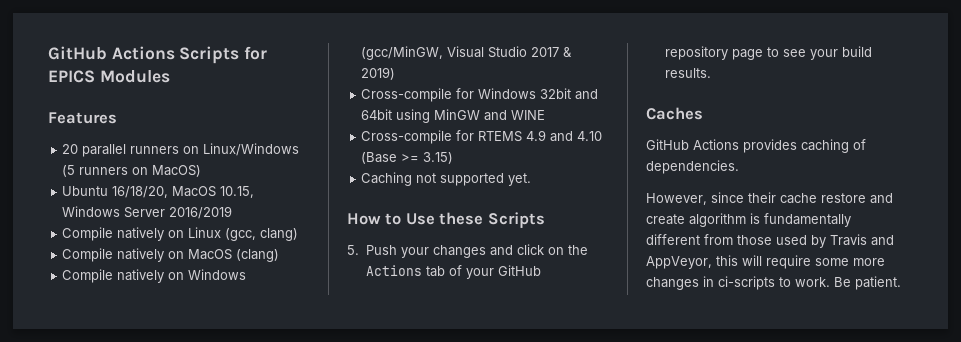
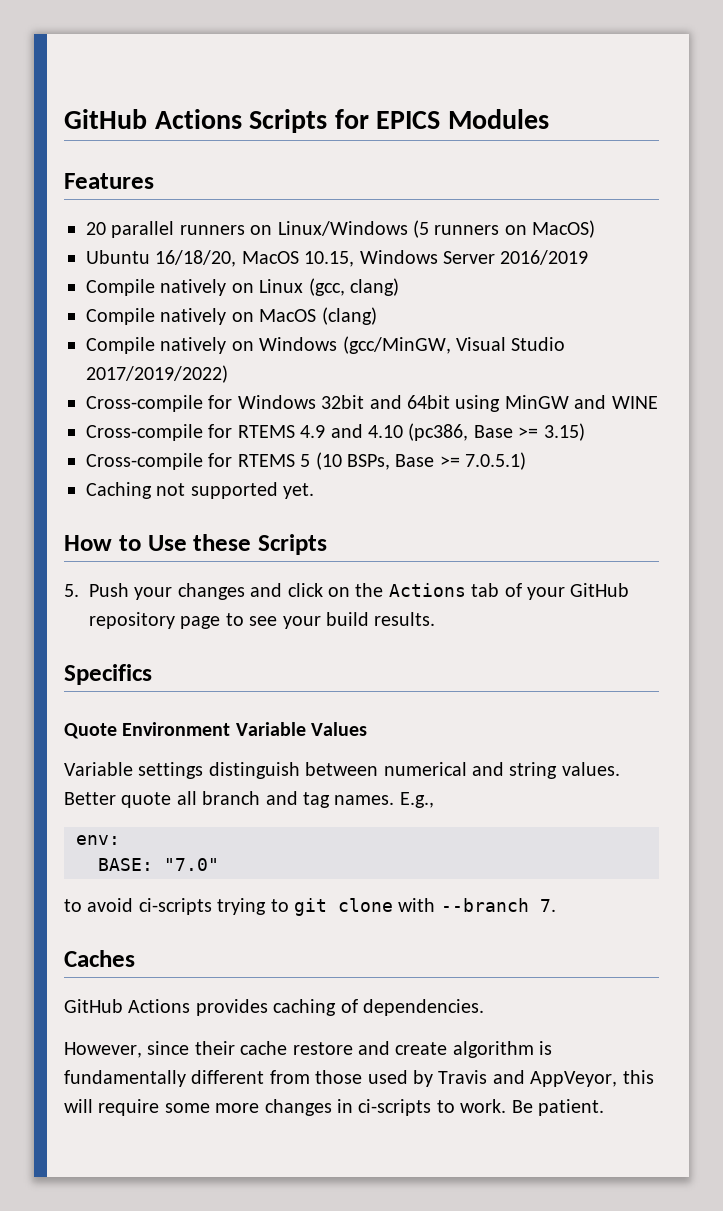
[531,47,573,57] [361,67,396,80] 2017 & 2019) -> [86,365,228,383] 2017/2019/2022)
[361,152,398,164] (Base -> [408,423,513,441] (pc386, Base
(454, 158) none -> [86,452,527,470] // Cross-compile for RTEMS 5 (10 BSPs, Base >= 7.0.5.1)
(711, 73) none -> [64,664,152,685] [64,722,368,739] [64,762,620,779] [64,791,434,808] [76,835,120,845] [98,858,219,871] [64,898,556,916] // Specifics // Quote Environment Variable Values // Variable settings distinguish between numerical and string values. Better quote all branch and tag names. E.g., // env: // BASE: "7.0" // to avoid ci-scripts trying to git clone with --branch 7.

